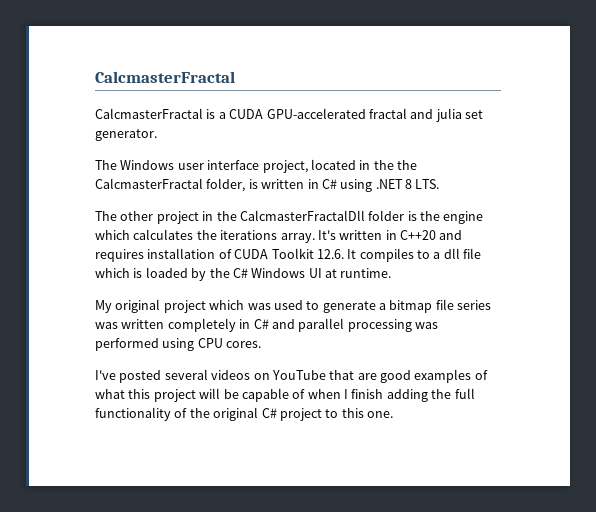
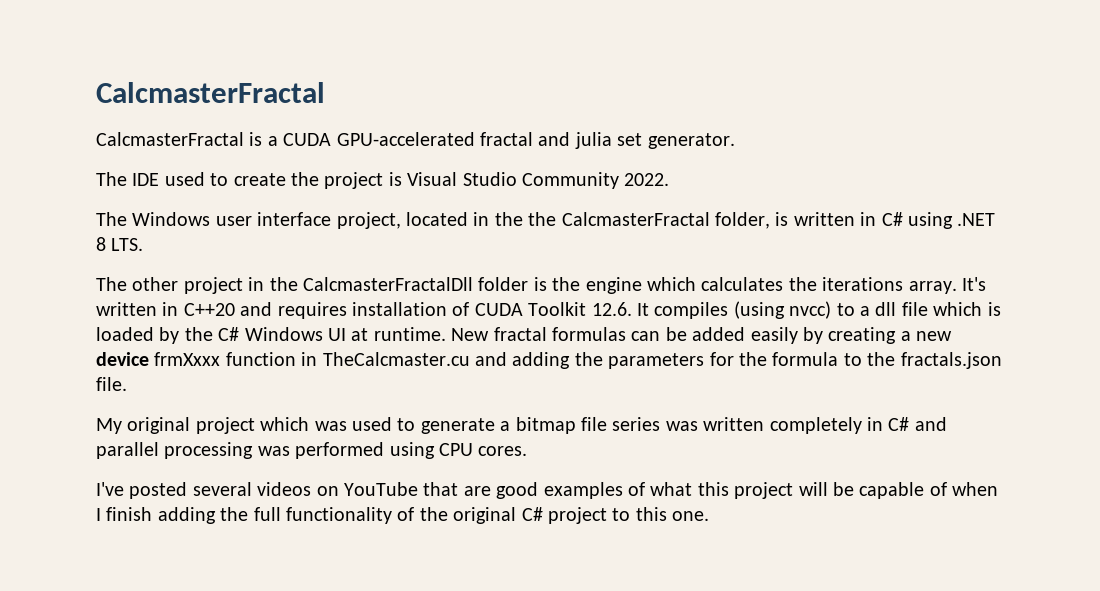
(157, 135) none -> [96,172,670,189] // The IDE used to create the project is Visual Studio Community 2022.
(414, 255) none -> [733,301,832,319] (using nvcc)
(392, 273) none -> [451,327,953,344] [96,352,1002,369] [96,377,127,391] New fractal formulas can be added easily by creating a new device frmXxxx function in TheCalcmaster.cu and adding the parameters for the formula to the fractals.json file.

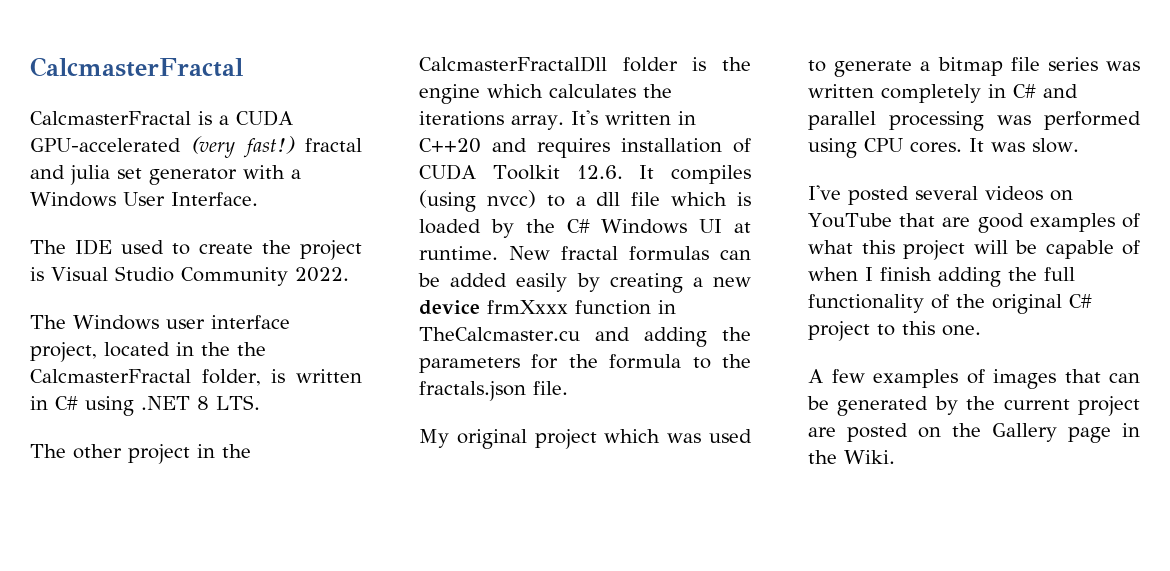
(475, 139) none -> [191,136,295,158] (very fast!)
[647,133,735,149] generator. -> [149,165,301,185] [30,192,258,207] generator with a Windows User Interface.
(528, 451) none -> [969,138,1079,153] It was slow.
(710, 516) none -> [808,369,1140,389] [807,396,1140,416] [808,423,1140,443] [808,450,895,464] // A few examples of images that can be generated by the current project are posted on the Gallery page in the Wiki.

